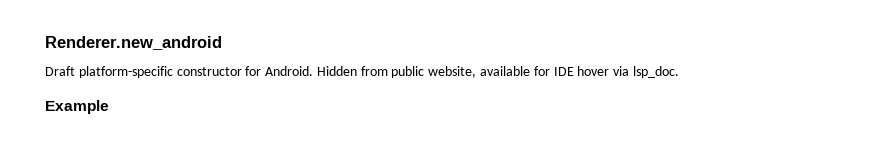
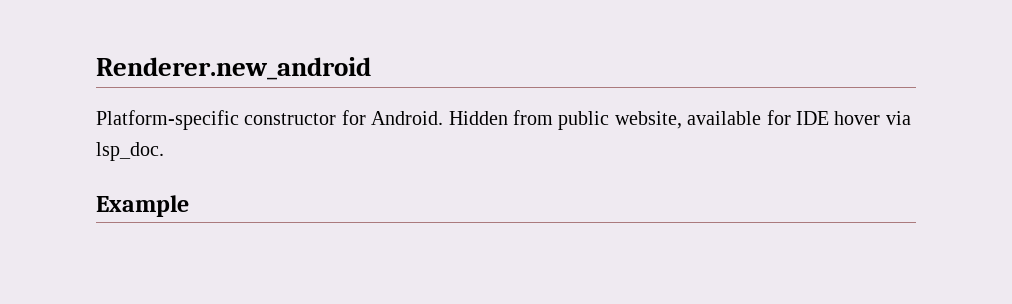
[45,66,173,78] Draft platform-specific -> [96,110,239,130] Platform-specific

